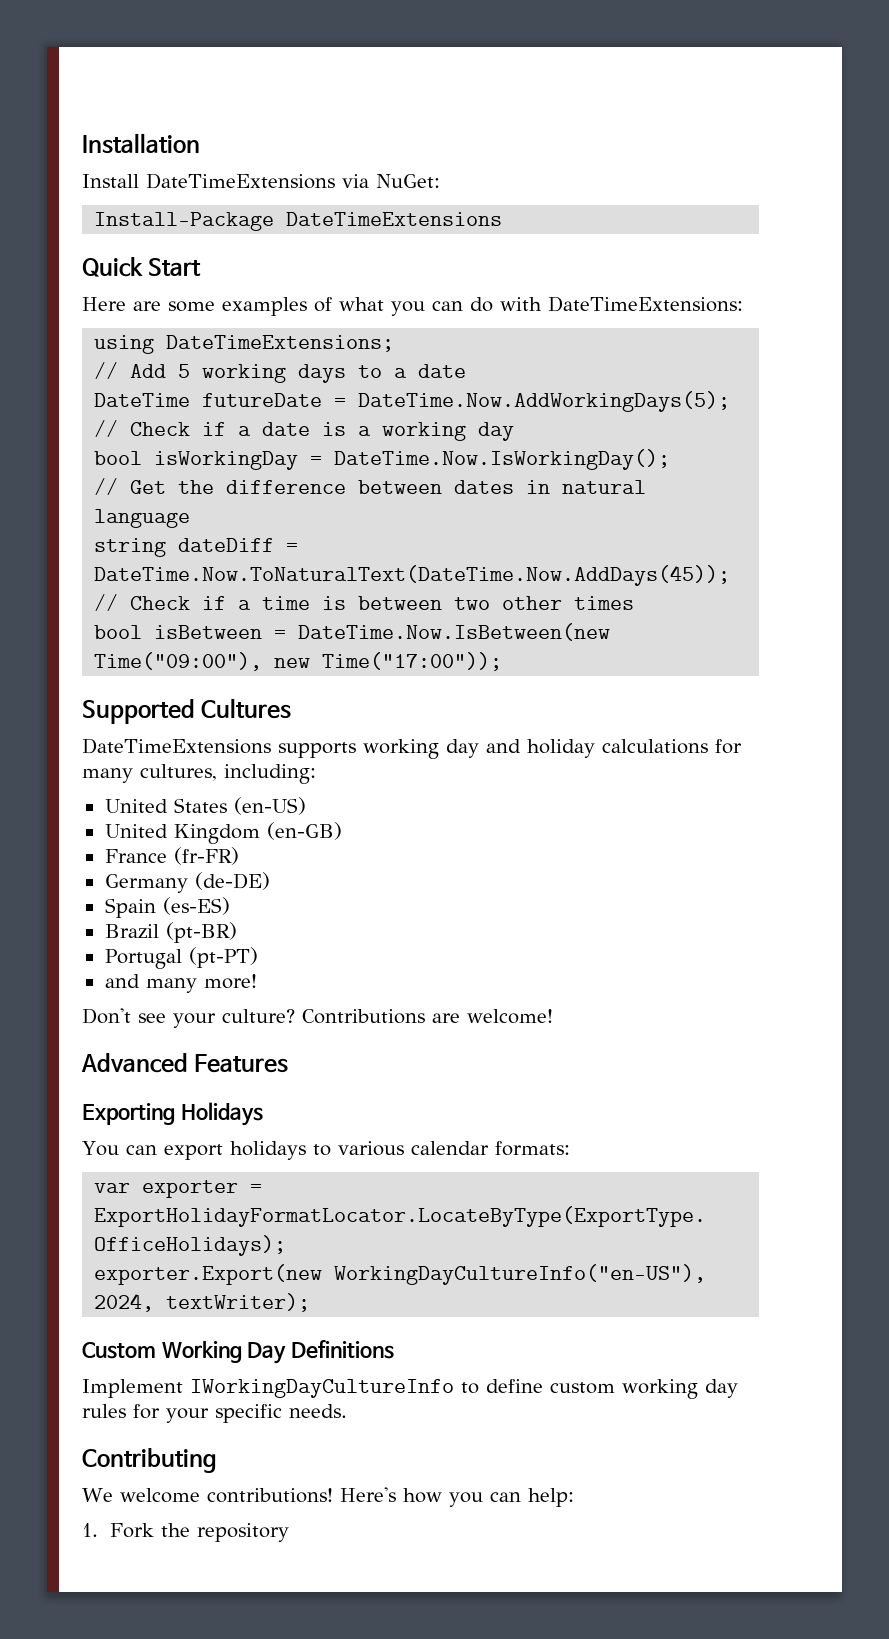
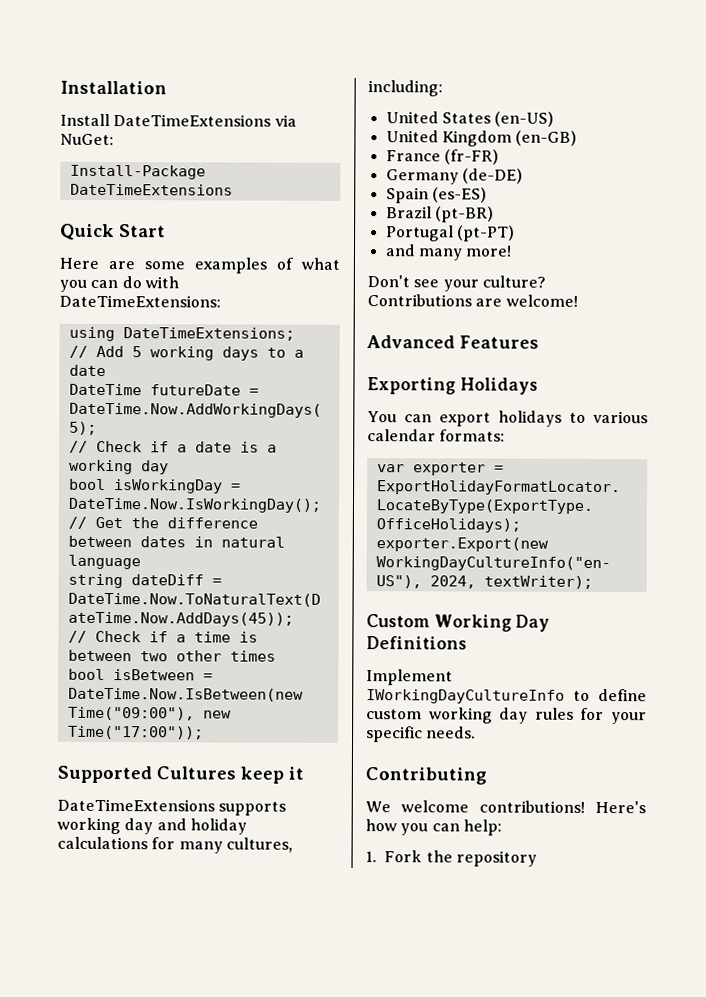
(292, 708) none -> [240,766,304,784] keep it

